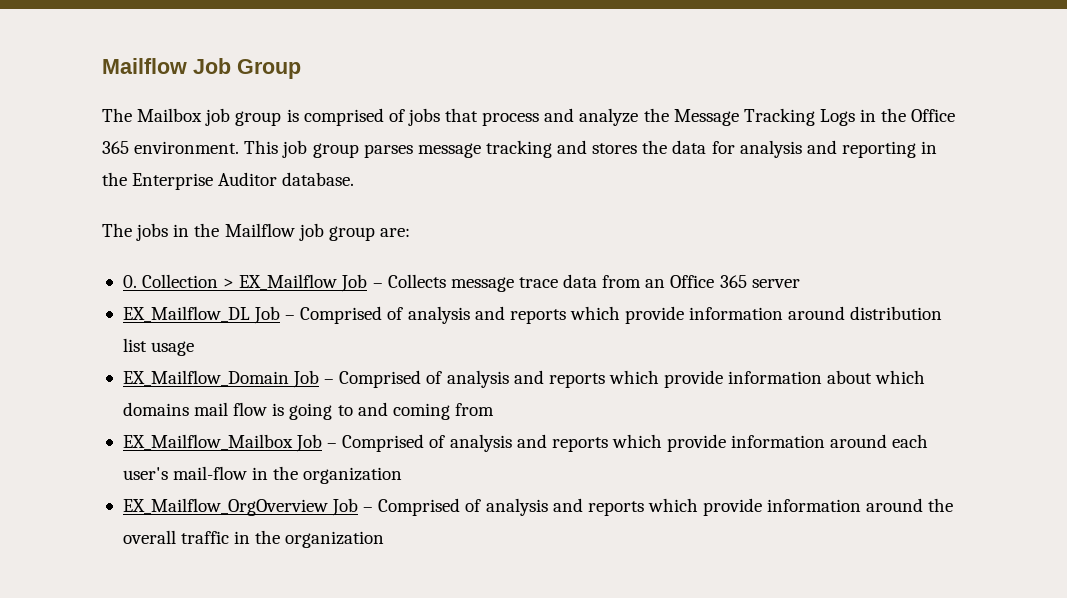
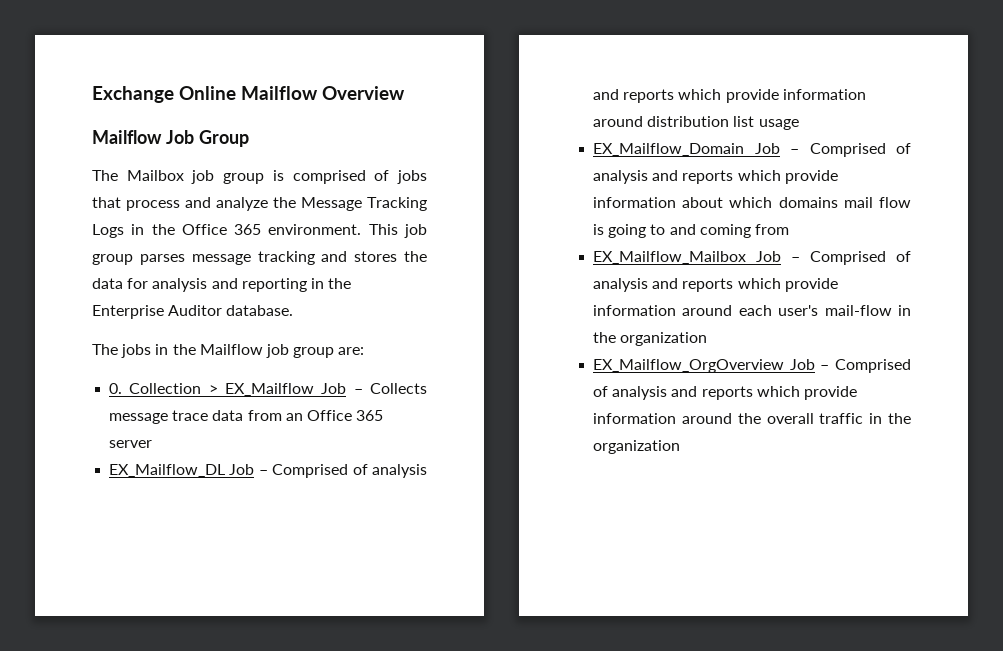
(102, 66) none -> [92,86,406,103] Exchange Online Mailflow Overview //

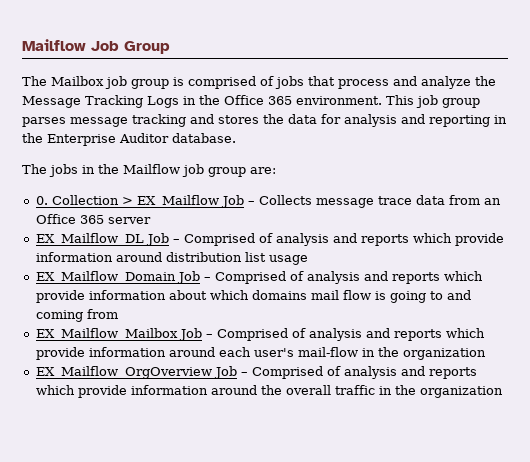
[92,86,406,103] Exchange Online Mailflow Overview // -> (22, 45) none

